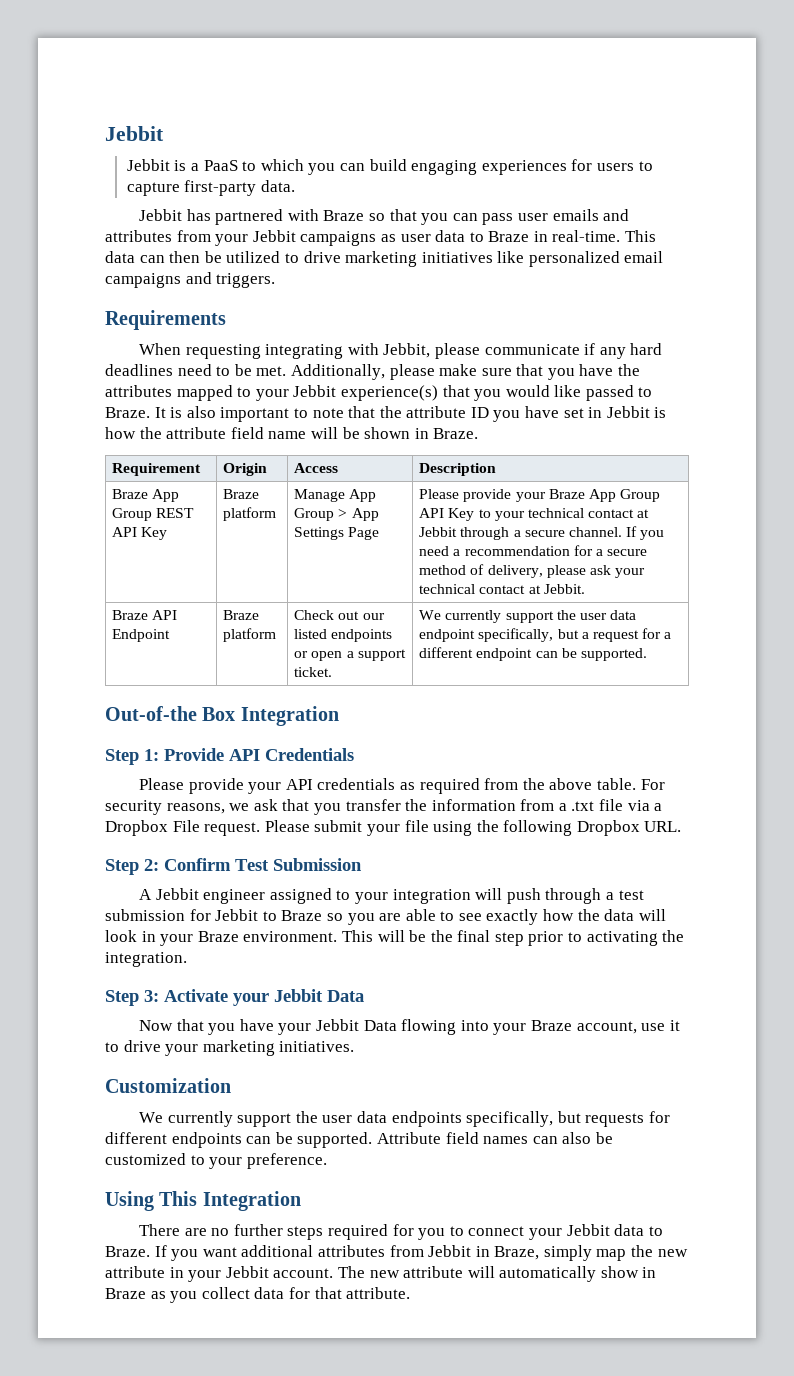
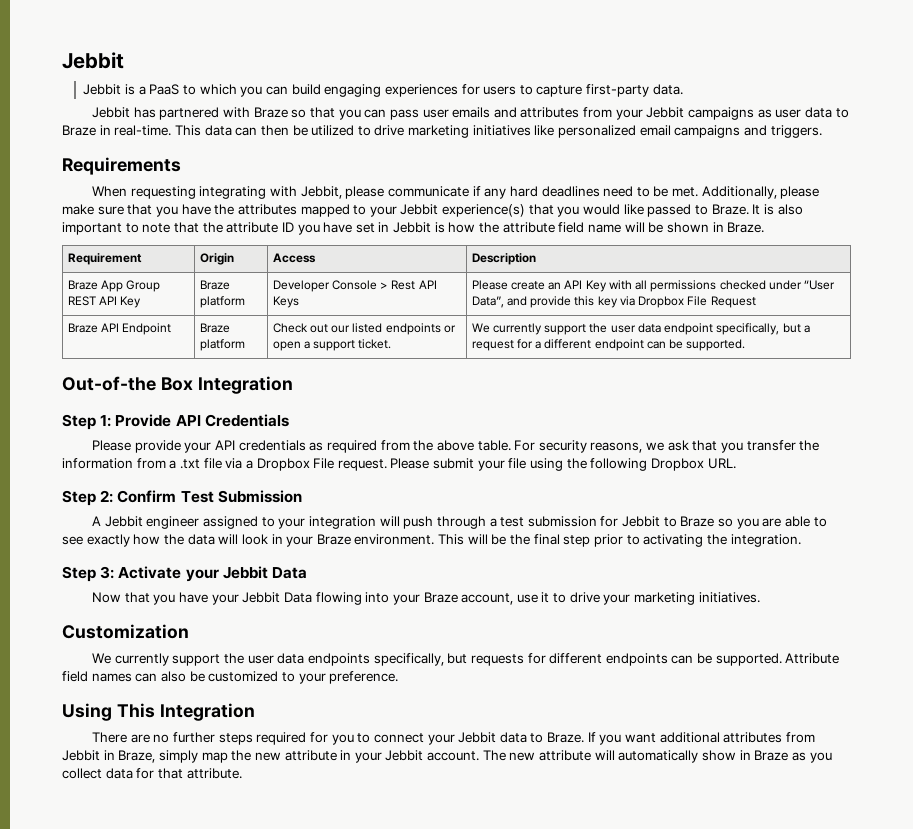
[294,489,377,502] [294,508,379,521] [294,527,380,540] [419,489,661,502] [419,508,650,521] [419,526,665,540] [419,545,648,556] [419,564,646,578] [419,584,585,594] Manage App Group > App Settings Page | Please provide your Braze App Group API Key to your technical contact at Jebbit through a secure channel. If you need a recommendation for a secure method of delivery, please ask your technical contact at Jebbit. -> [272,280,437,292] [272,296,299,308] [471,280,836,292] [471,296,756,308] Developer Console > Rest API Keys | Please create an API Key with all permissions checked under “User Data”, and provide this key via Dropbox File Request

